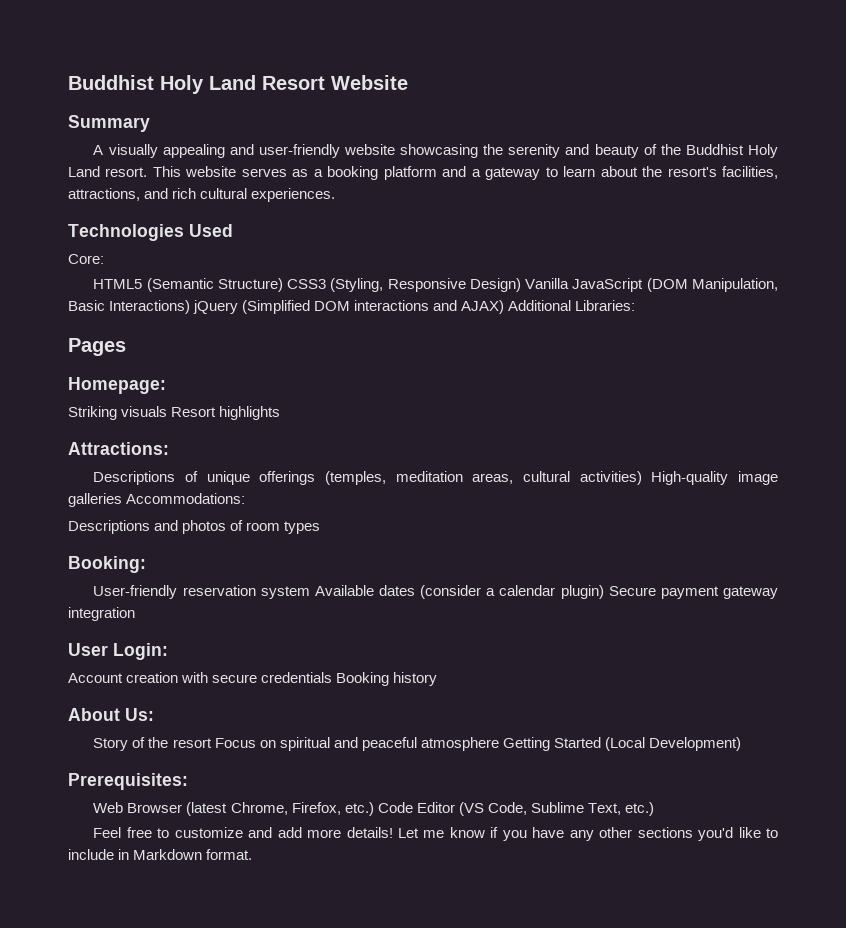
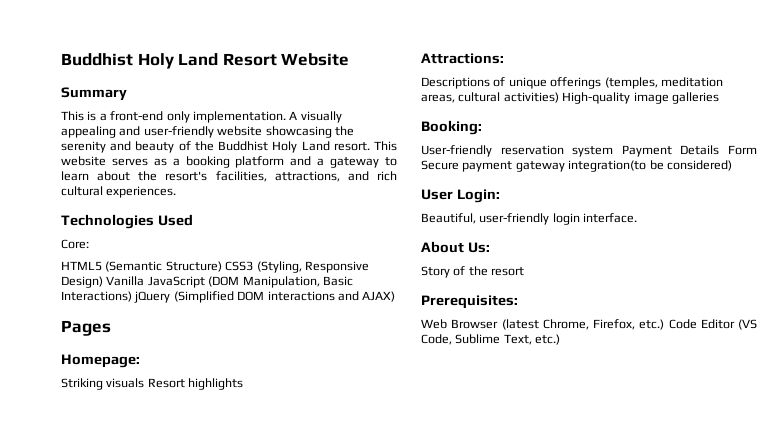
(150, 123) none -> [61,111,286,123] This is a front-end only implementation.
[508,300,636,311] Additional Libraries: -> (396, 296) none
[126,493,246,504] [68,520,321,534] [68,556,146,573] [93,585,778,599] [68,607,135,621] [68,643,168,660] [68,672,438,686] Accommodations: // Descriptions and photos of room types // Booking: // User-friendly reservation system Available dates (consider a calendar plugin) Secure payment gateway integration // User Login: // Account creation with secure credentials Booking history -> [421,120,482,135] [421,145,757,157] [421,160,732,172] [421,189,500,203] [421,213,638,225] // Booking: // User-friendly reservation system Payment Details Form Secure payment gateway integration(to be considered) // User Login: // Beautiful, user-friendly login interface.
[214,737,742,751] Focus on spiritual and peaceful atmosphere Getting Started (Local Development) -> (525, 271) none
[93,827,778,841] [68,849,253,860] // Feel free to customize and add more details! Let me know if you have any other sections you'd like to include in Markdown format. -> (561, 339) none

